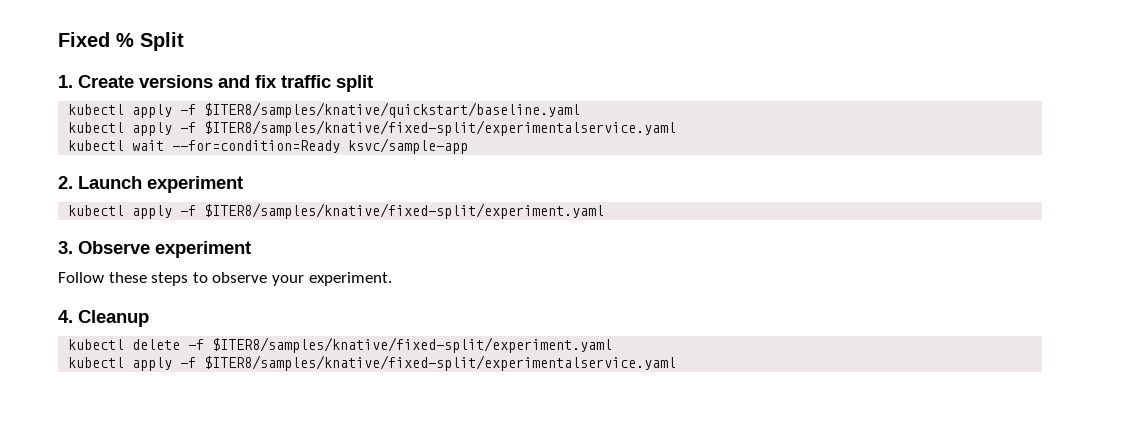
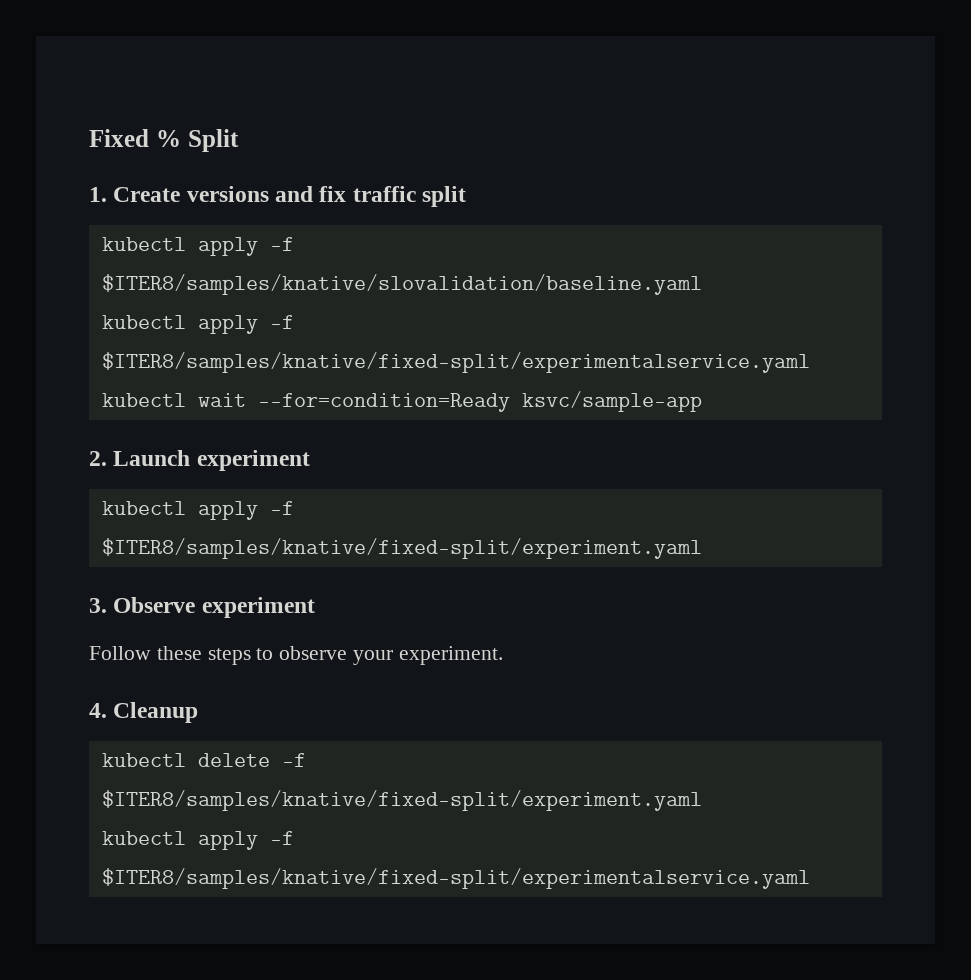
[204,102,581,118] $ITER8/samples/knative/quickstart/baseline.yaml -> [101,274,702,295] $ITER8/samples/knative/slovalidation/baseline.yaml

